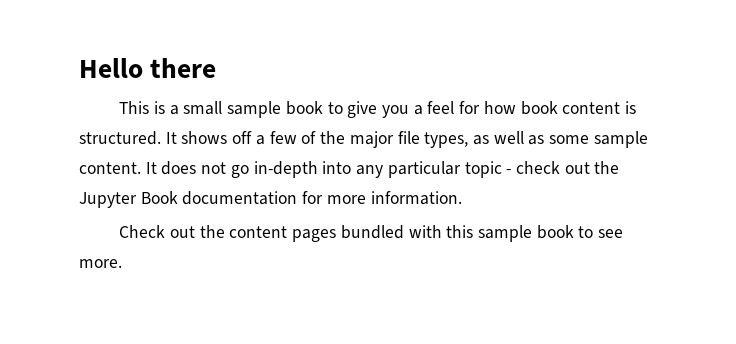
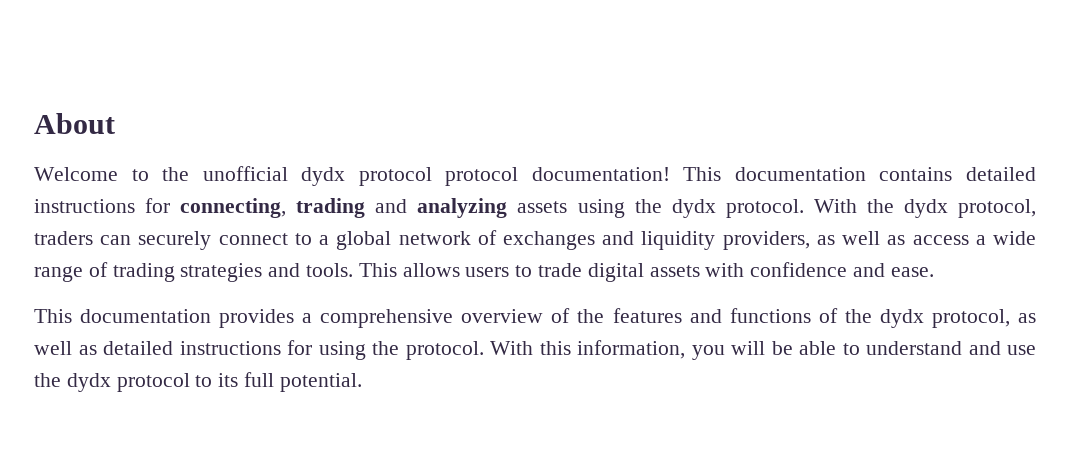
[79,58,217,78] [119,101,637,118] [79,131,648,148] [79,161,620,178] [79,191,462,208] [119,225,624,242] [79,259,122,268] Hello there // This is a small sample book to give you a feel for how book content is structured. It shows off a few of the major file types, as well as some sample content. It does not go in-depth into any particular topic - check out the Jupyter Book documentation for more information. // Check out the content pages bundled with this sample book to see more. -> [34,113,115,134] [34,166,1036,186] [34,198,1036,218] [34,230,1036,250] [34,262,934,282] [34,308,1037,328] [34,340,1036,360] [34,372,362,392] About // Welcome to the unofficial dydx protocol protocol documentation! This documentation contains detailed instructions for connecting, trading and analyzing assets using the dydx protocol. With the dydx protocol, traders can securely connect to a global network of exchanges and liquidity providers, as well as access a wide range of trading strategies and tools. This allows users to trade digital assets with confidence and ease. // This documentation provides a comprehensive overview of the features and functions of the dydx protocol, as well as detailed instructions for using the protocol. With this information, you will be able to understand and use the dydx protocol to its full potential.

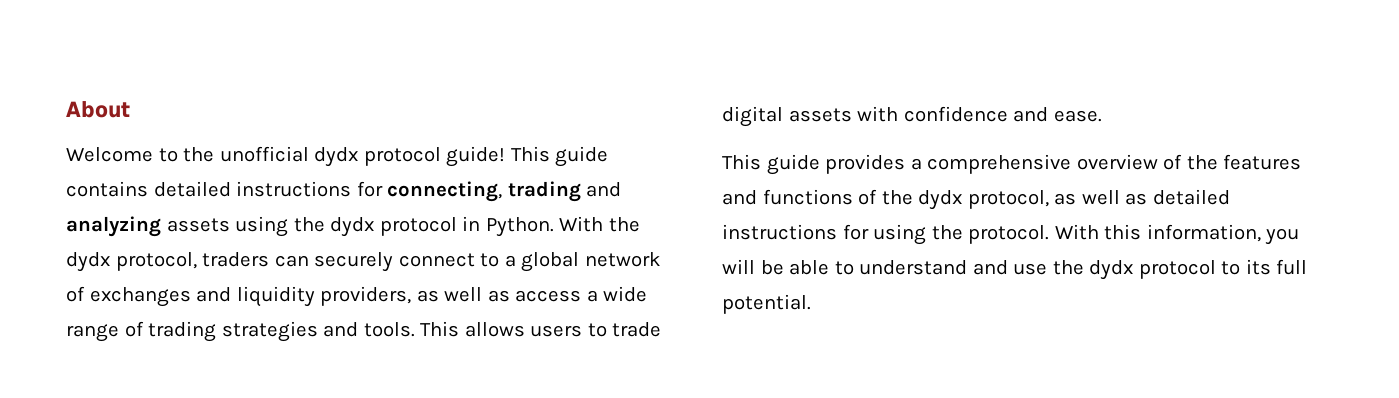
[445,167,866,186] protocol documentation! This documentation -> [446,146,609,167] guide! This guide
[725,199,804,218] protocol. -> [379,216,554,237] protocol in Python.
[80,309,212,323] documentation -> [766,154,820,175] guide

